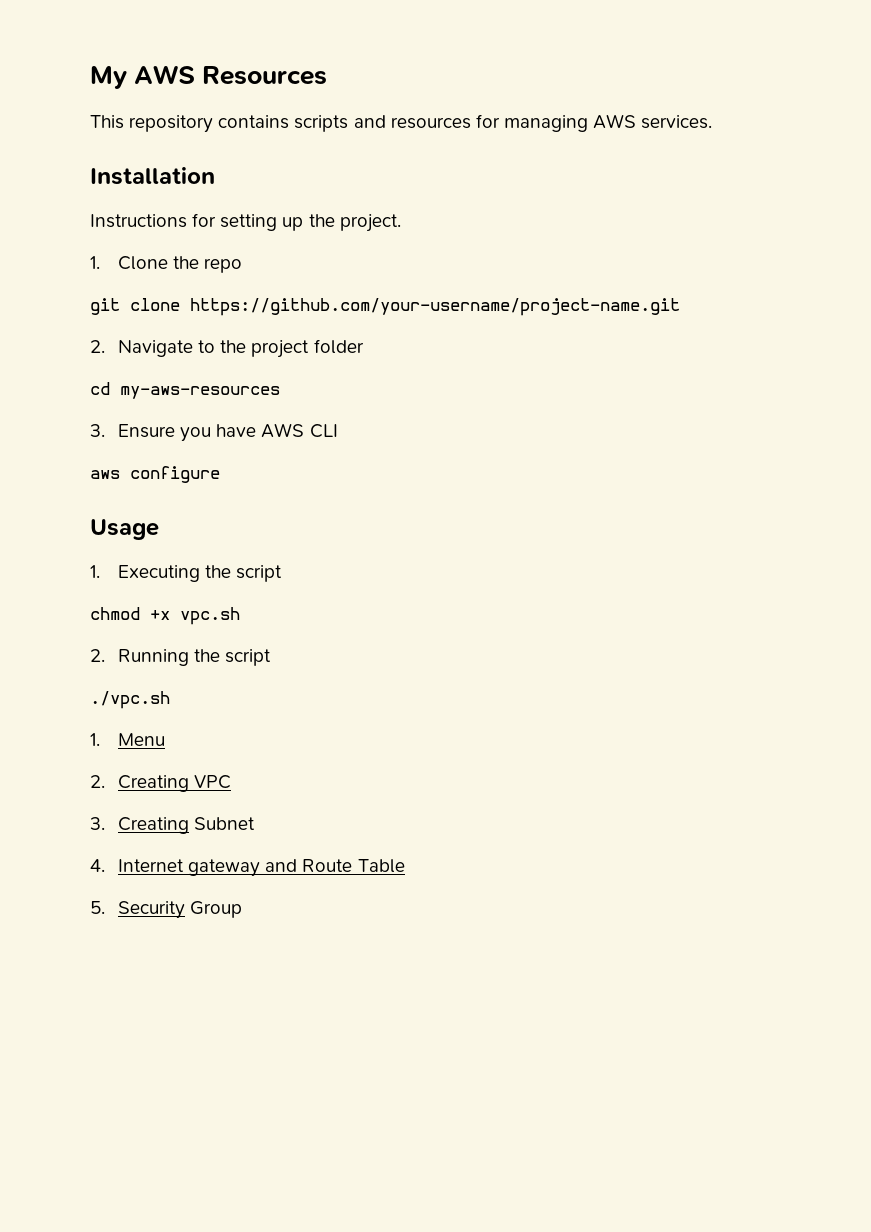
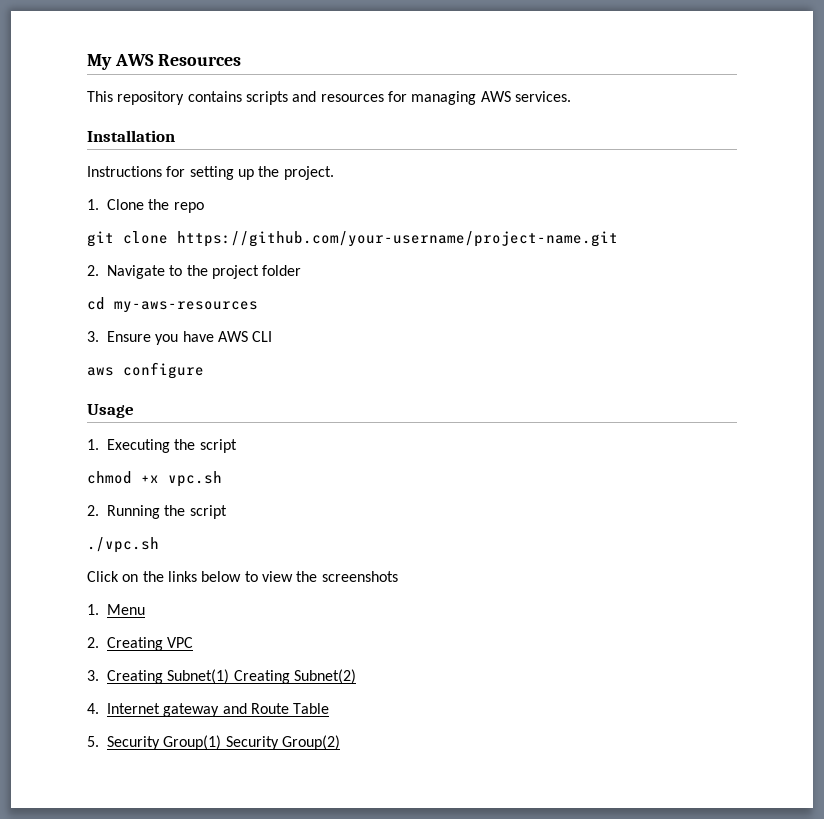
(170, 700) none -> [87,571,398,582] // Click on the links below to view the screenshots
[194,817,256,830] Subnet -> [167,669,356,684] Subnet(1) Creating Subnet(2)
[190,901,243,918] Group -> [163,735,340,750] Group(1) Security Group(2)

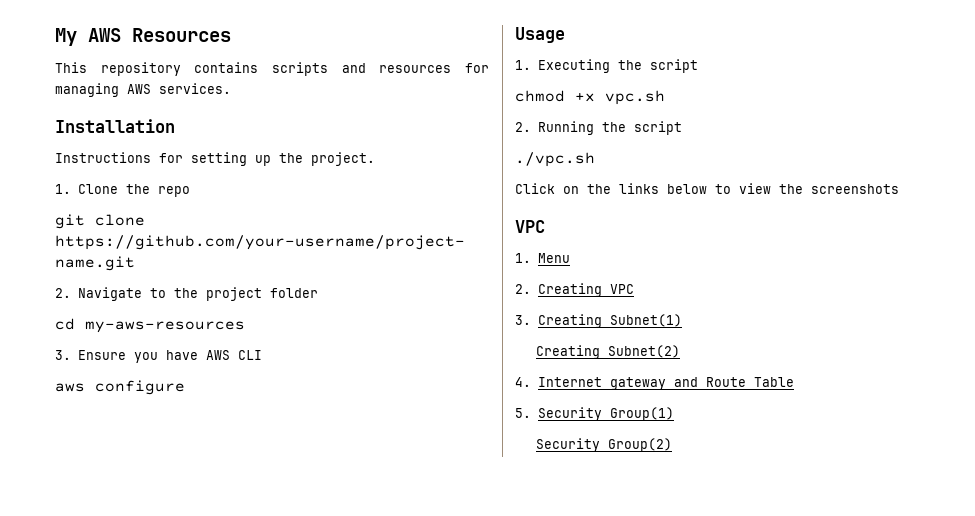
(398, 576) none -> [515,220,545,233] // VPC
(230, 676) none -> (682, 320) //
(222, 742) none -> (674, 414) //

